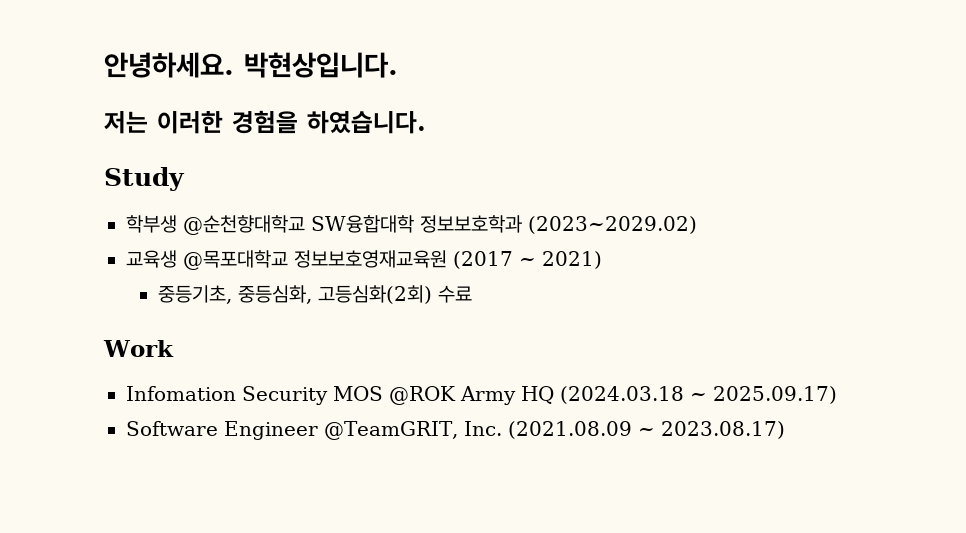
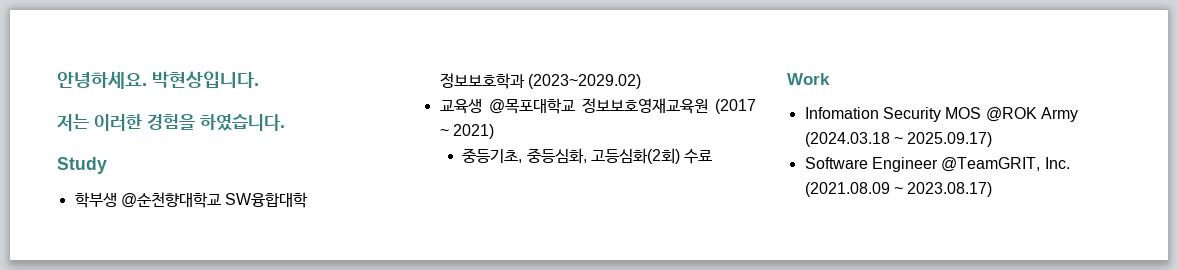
[521,386,554,404] HQ -> (1078, 114) none

